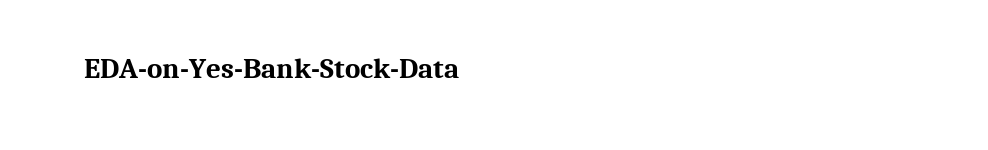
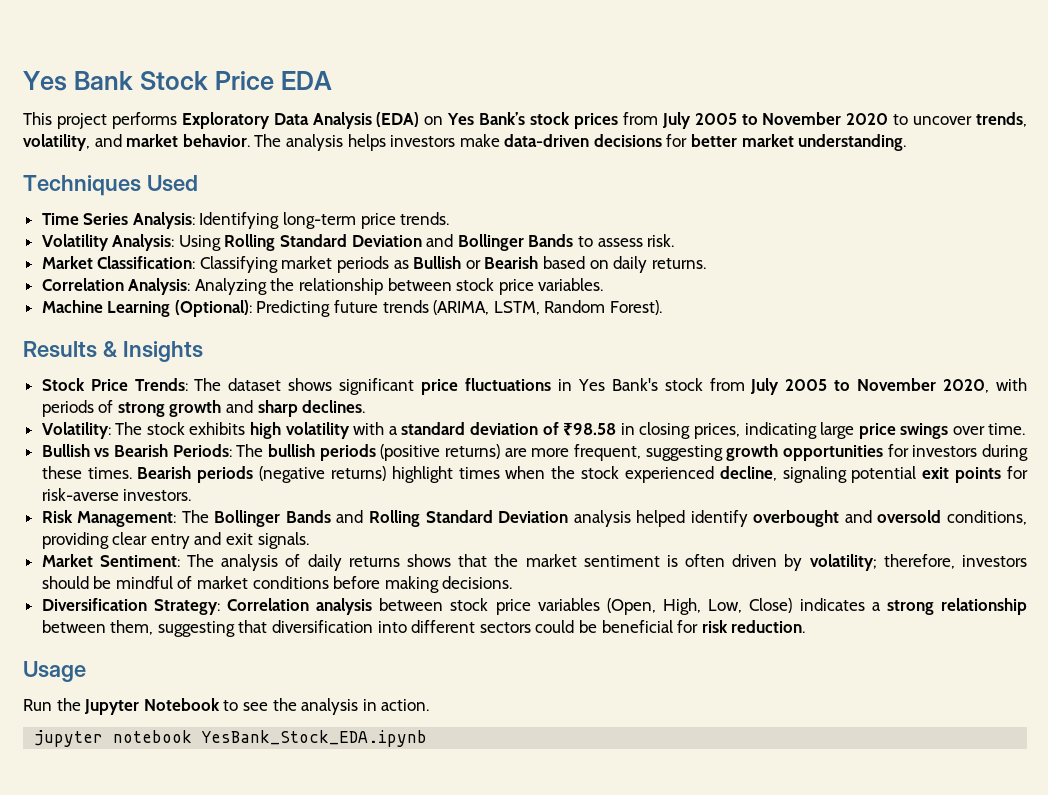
[84,58,459,78] EDA-on-Yes-Bank-Stock-Data -> [23,71,332,91] [23,112,1027,129] [23,134,907,151] [23,175,198,196] [41,212,450,229] [41,234,675,251] [41,256,706,273] [41,278,604,295] [41,300,663,317] [23,341,203,362] [41,378,1028,395] [41,400,366,417] [41,422,1026,439] [41,444,1028,461] [41,466,1028,483] [41,488,192,501] [41,510,1027,527] [41,532,309,549] [41,554,1027,571] [41,576,513,593] [41,598,1027,615] [41,620,806,637] [23,661,86,682] [23,698,430,715] [33,730,428,747] Yes Bank Stock Price EDA // This project performs Exploratory Data Analysis (EDA) on Yes Bank’s stock prices from July 2005 to November 2020 to uncover trends, volatility, and market behavior. The analysis helps investors make data-driven decisions for better market understanding. // Techniques Used // Time Series Analysis: Identifying long-term price trends. // Volatility Analysis: Using Rolling Standard Deviation and Bollinger Bands to assess risk. // Market Classification: Classifying market periods as Bullish or Bearish based on daily returns. // Correlation Analysis: Analyzing the relationship between stock price variables. // Machine Learning (Optional): Predicting future trends (ARIMA, LSTM, Random Forest). // Results & Insights // Stock Price Trends: The dataset shows significant price fluctuations in Yes Bank's stock from July 2005 to November 2020, with periods of strong growth and sharp declines. // Volatility: The stock exhibits high volatility with a standard deviation of ₹98.58 in closing prices, indicating large price swings over time. // Bullish vs Bearish Periods: The bullish periods (positive returns) are more frequent, suggesting growth opportunities for investors during these times. Bearish periods (negative returns) highlight times when the stock experienced decline, signaling potential exit points for risk-averse investors. // Risk Management: The Bollinger Bands and Rolling Standard Deviation analysis helped identify overbought and oversold conditions, providing clear entry and exit signals. // Market Sentiment: The analysis of daily returns shows that the market sentiment is often driven by volatility; therefore, investors should be mindful of market conditions before making decisions. // Diversification Strategy: Correlation analysis between stock price variables (Open, High, Low, Close) indicates a strong relationship between them, suggesting that diversification into different sectors could be beneficial for risk reduction. // Usage // Run the Jupyter Notebook to see the analysis in action. // jupyter notebook YesBank_Stock_EDA.ipynb

